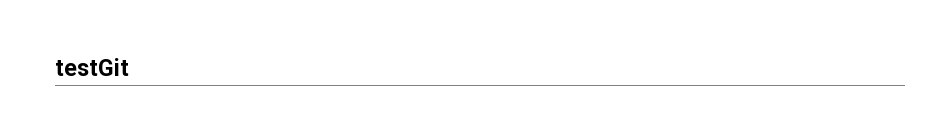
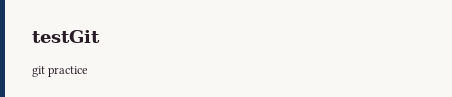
(129, 67) none -> [32,66,89,77] // git practice

